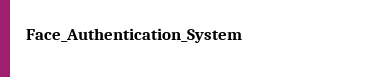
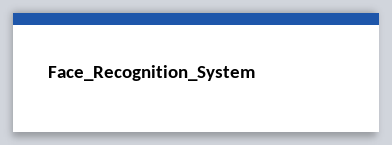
[26,28,242,43] Face_Authentication_System -> [48,65,255,81] Face_Recognition_System

